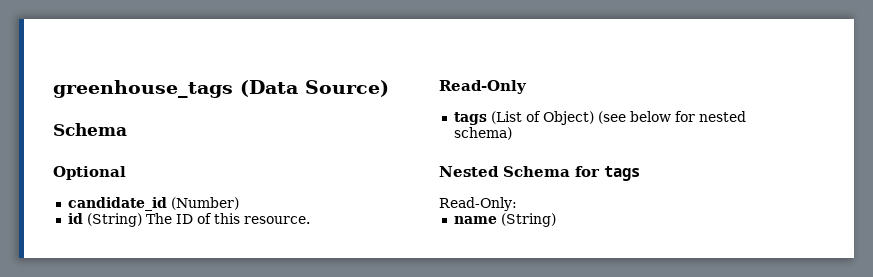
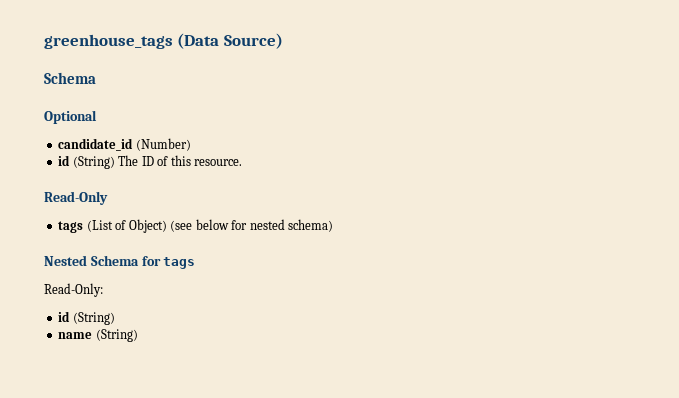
(517, 204) none -> [58,311,115,325] // id (String)

